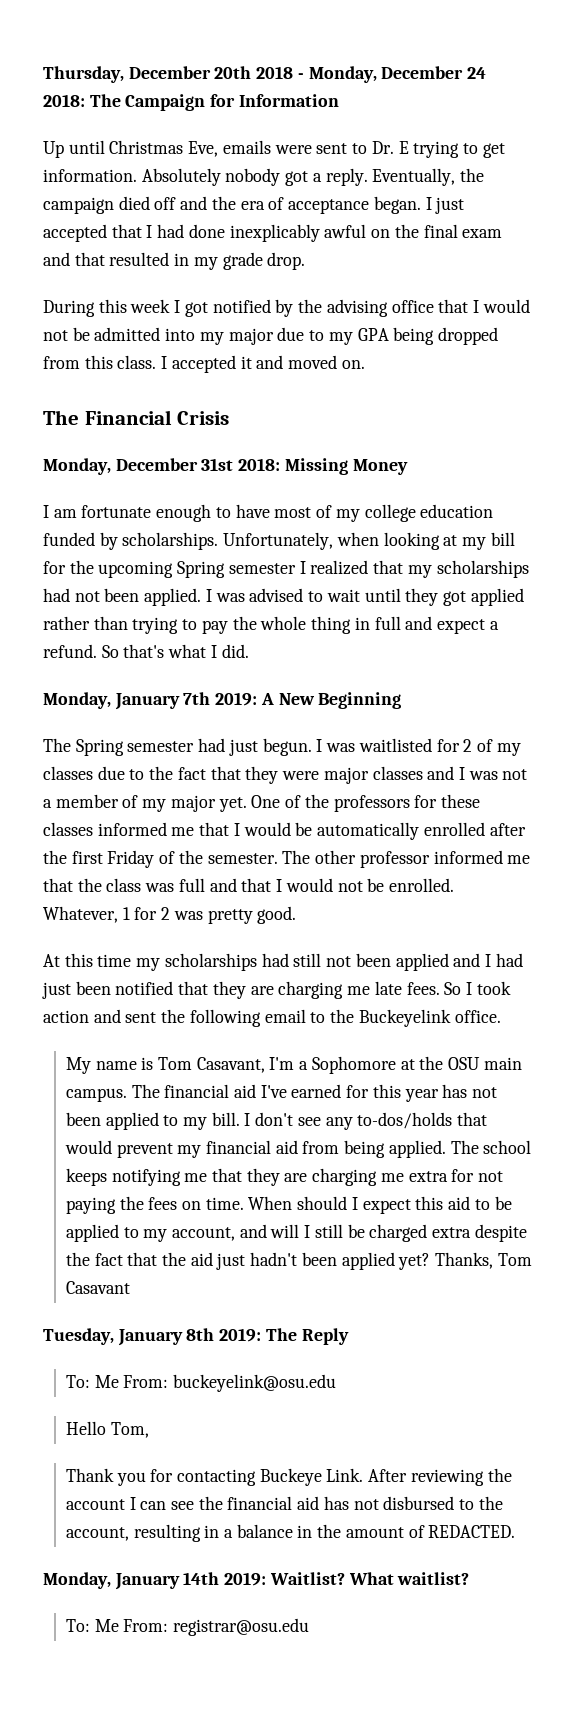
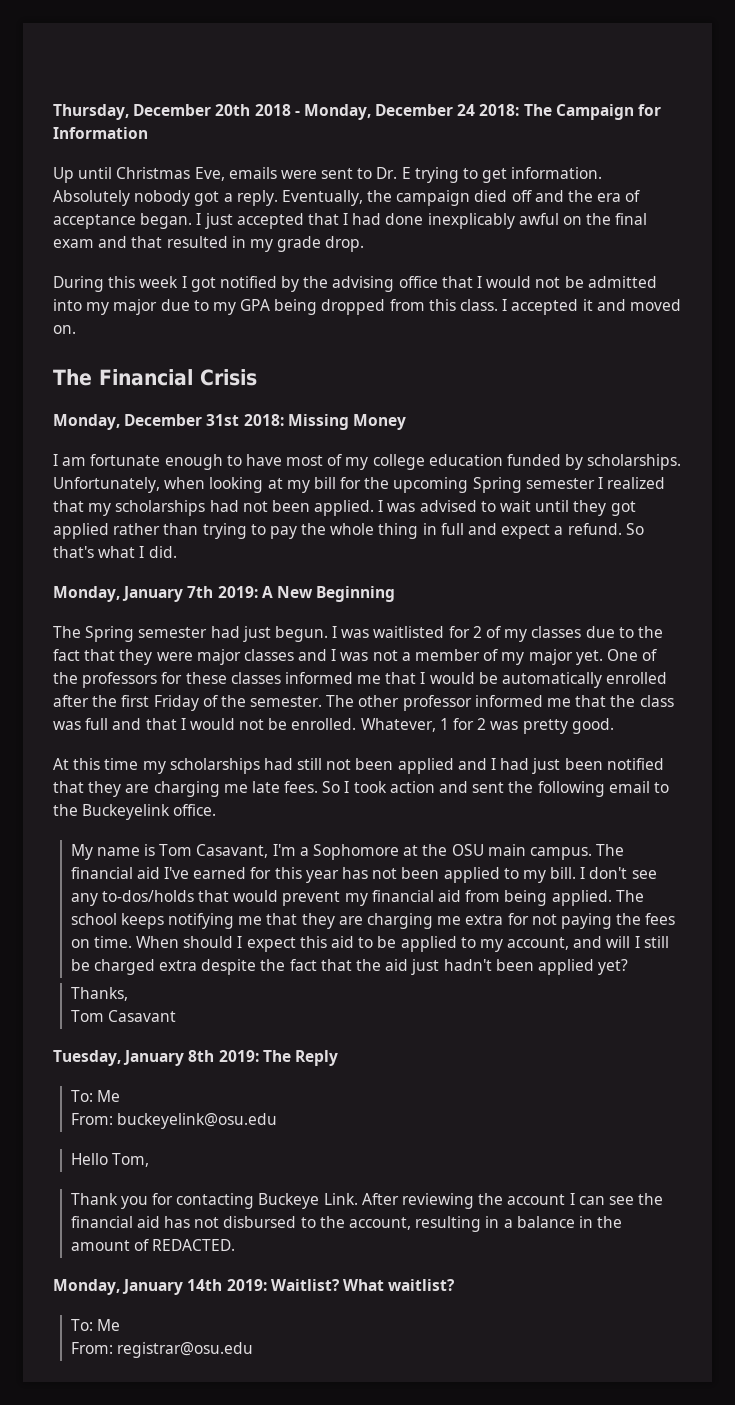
(431, 1261) none -> (629, 967) //
(494, 1260) none -> (128, 994) //
(119, 1381) none -> (120, 1096) //
(119, 1625) none -> (120, 1325) //

